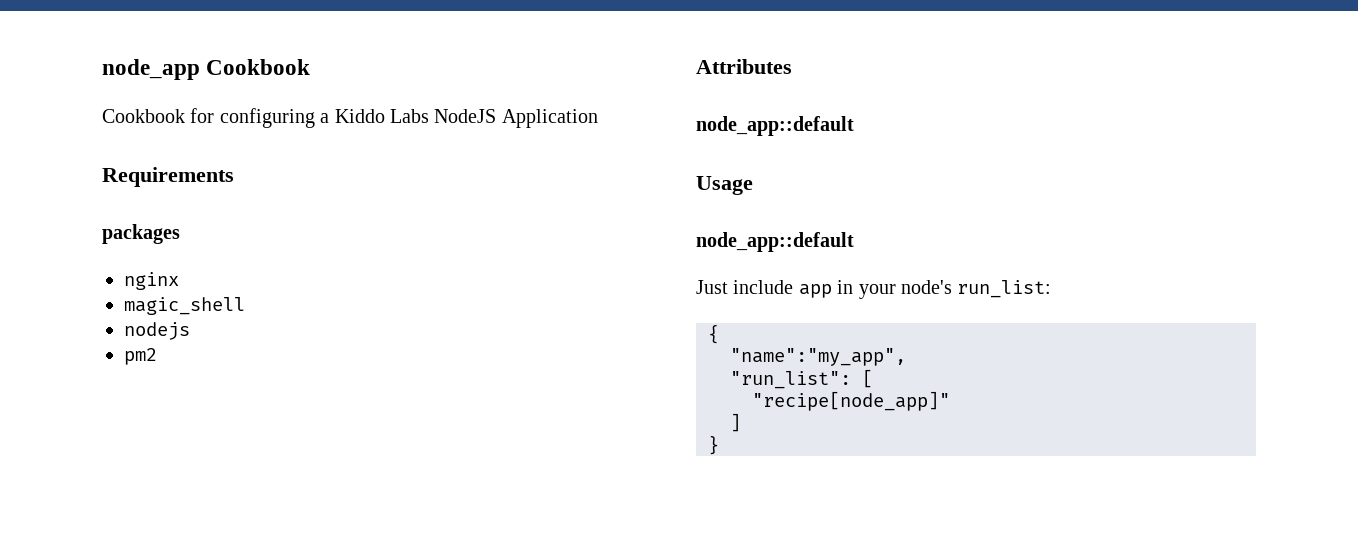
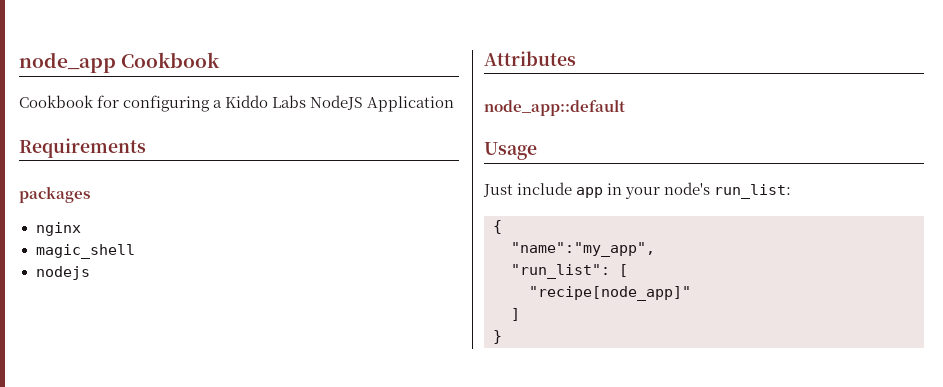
[124,348,157,365] // pm2 -> (90, 273) none
[696,232,854,252] // node_app::default -> (537, 151) none

